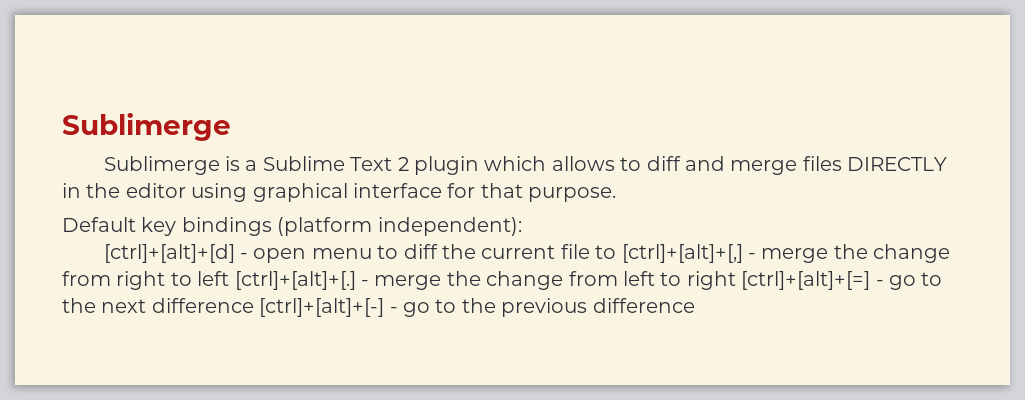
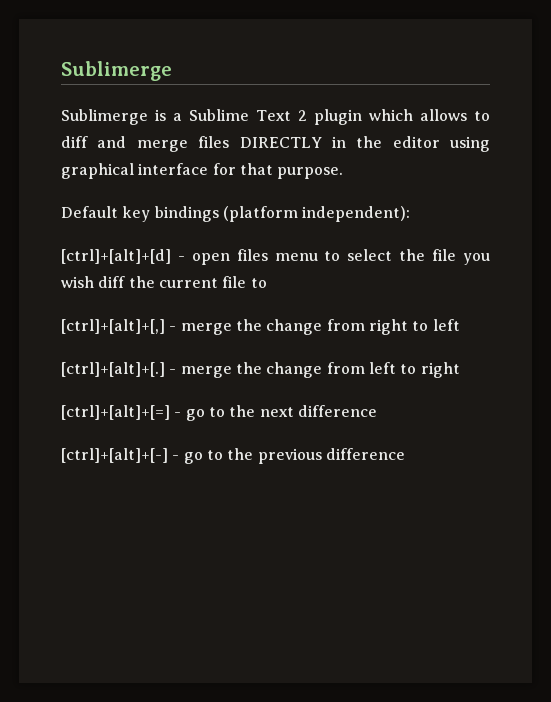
(307, 255) none -> [236,249,268,261] files
(399, 252) none -> [347,249,491,265] [61,276,94,288] select the file you wish
(617, 252) none -> (267, 283) //
(230, 278) none -> (460, 325) //
(736, 280) none -> (460, 370) //
(254, 305) none -> (377, 411) //

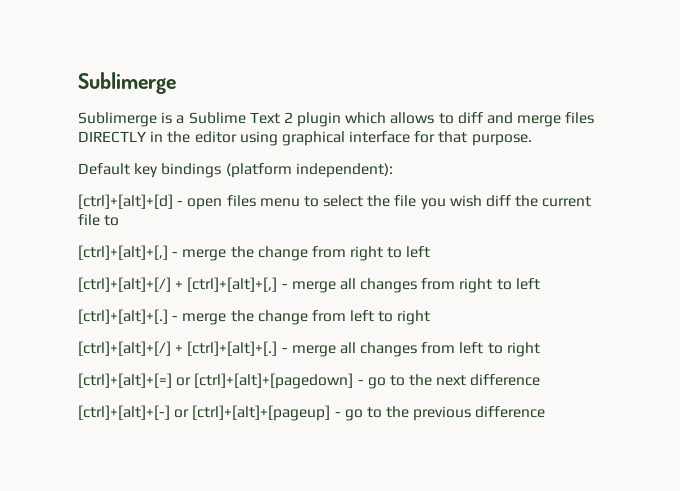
(460, 325) none -> [78,277,540,293] // [ctrl]+[alt]+[/] + [ctrl]+[alt]+[,] - merge all changes from right to left
(460, 370) none -> [78,341,540,357] // [ctrl]+[alt]+[/] + [ctrl]+[alt]+[.] - merge all changes from left to right
(170, 412) none -> [176,373,354,389] or [ctrl]+[alt]+[pagedown]
(168, 455) none -> [174,405,331,421] or [ctrl]+[alt]+[pageup]

